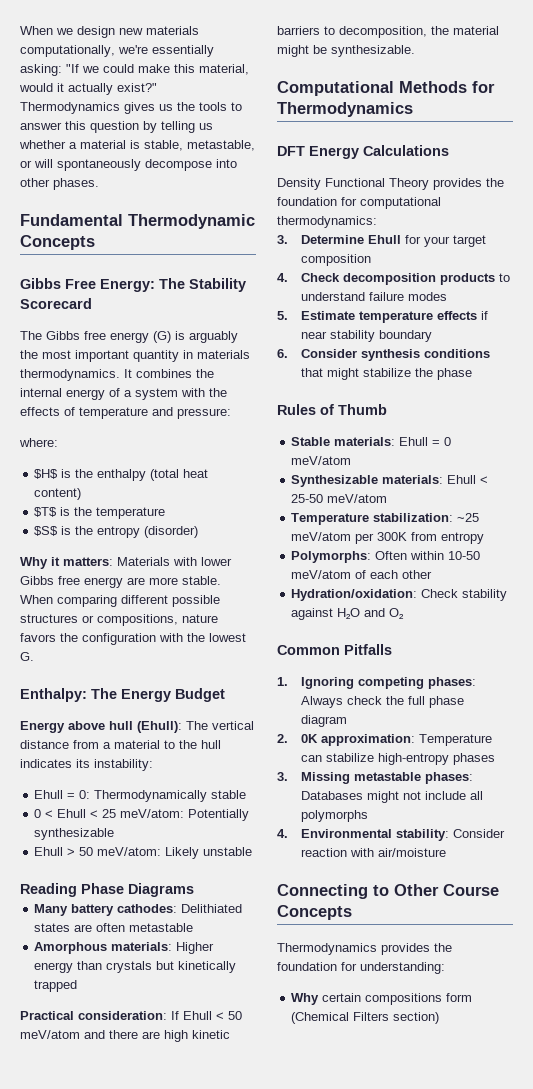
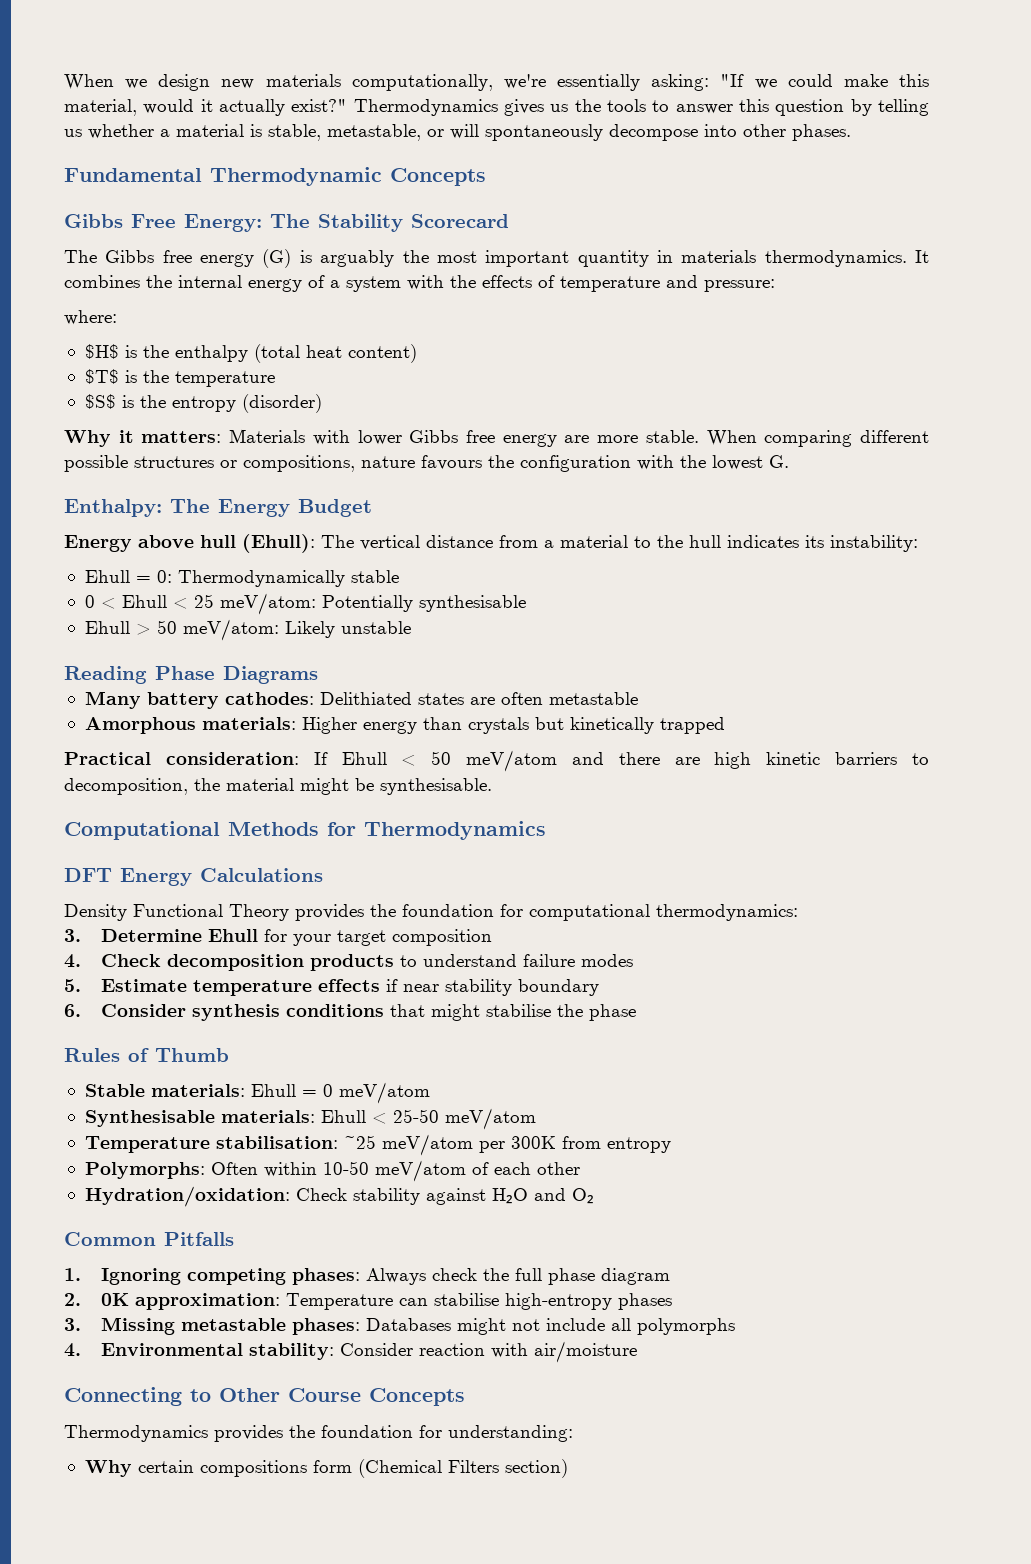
[20,633,56,642] favors -> [421,455,482,470] favours
[34,828,115,840] synthesizable -> [418,595,526,612] synthesisable
[331,45,415,57] synthesizable. -> [380,778,492,795] synthesisable.
[363,368,412,377] stabilize -> [485,1004,551,1017] stabilise
[291,475,379,487] Synthesizable -> [84,1110,215,1127] Synthesisable
[373,513,454,522] stabilization: -> [215,1136,338,1149] stabilisation:
[326,753,375,762] stabilize -> [433,1293,499,1306] stabilise

